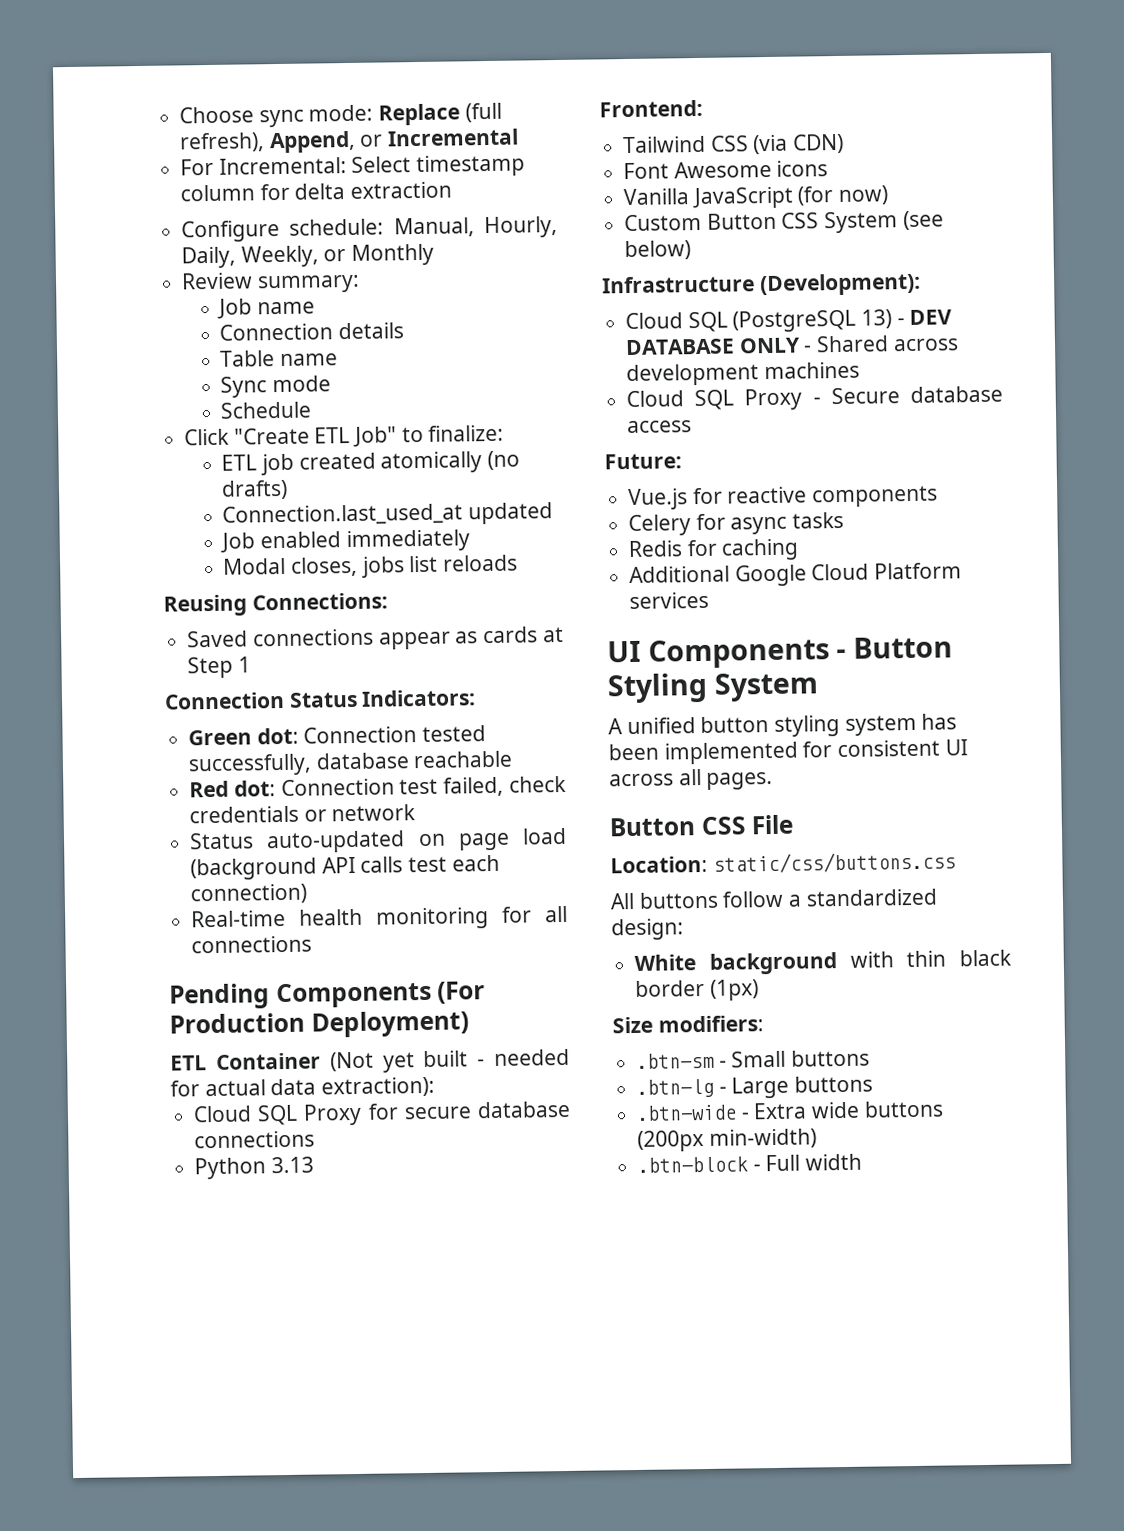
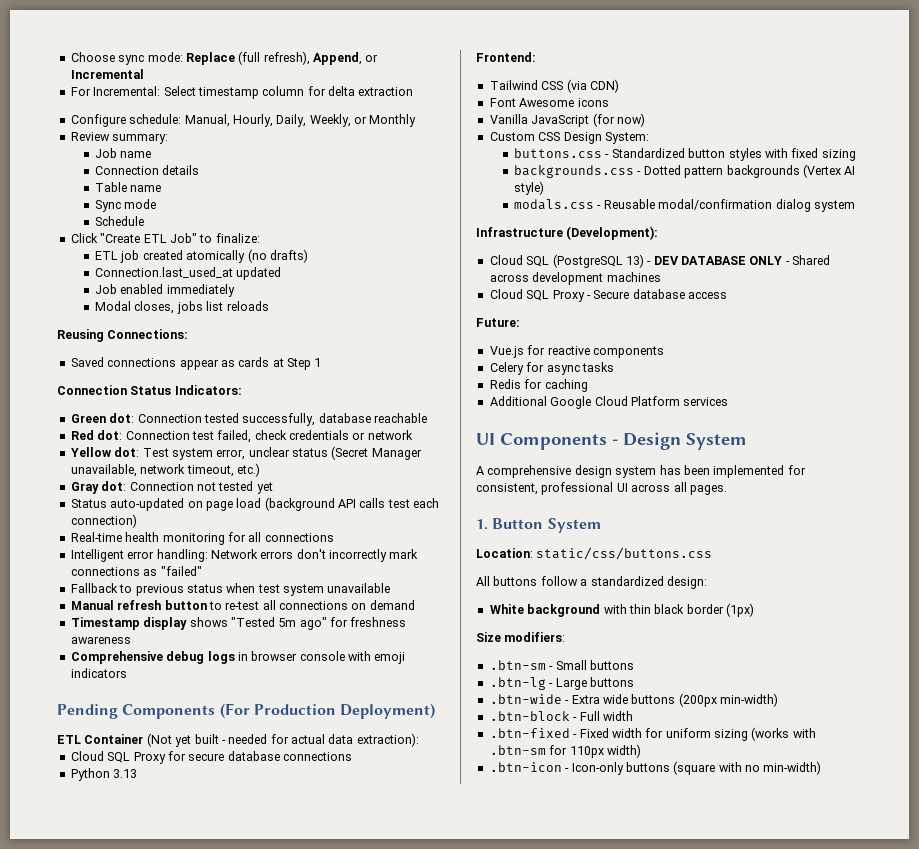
(417, 813) none -> [70,446,422,460] [70,463,260,477] [70,481,273,494] // Yellow dot: Test system error, unclear status (Secret Manager unavailable, network timeout, etc.) // Gray dot: Connection not tested yet
(313, 944) none -> [70,549,419,562] [70,566,202,576] [70,583,391,596] [70,600,415,610] [70,617,407,630] [70,636,131,644] [70,651,406,664] [70,668,127,678] // Intelligent error handling: Network errors don't incorrectly mark connections as "failed" // Fallback to previous status when test system unavailable // Manual refresh button to re-test all connections on demand // Timestamp display shows "Tested 5m ago" for freshness awareness // Comprehensive debug logs in browser console with emoji indicators
[706,210,944,234] [624,240,692,261] Button CSS System (see below) -> [538,132,649,144] [514,148,856,161] [514,164,856,178] [514,181,545,195] [514,199,855,212] CSS Design System: // buttons.css - Standardized button styles with fixed sizing // backgrounds.css - Dotted pattern backgrounds (Vertex AI style) // modals.css - Reusable modal/confirmation dialog system
[853,636,954,659] [607,672,708,704] Button Styling -> [623,432,681,450] Design
[626,715,841,737] unified button styling -> [487,465,612,478] comprehensive design
[837,739,941,758] consistent -> [476,482,614,495] consistent, professional
[609,814,794,837] Button CSS File -> [476,518,601,533] 1. Button System
(863, 1162) none -> [489,727,816,741] [489,744,641,758] [489,761,822,775] // .btn-fixed - Fixed width for uniform sizing (works with .btn-sm for 110px width) // .btn-icon - Icon-only buttons (square with no min-width)

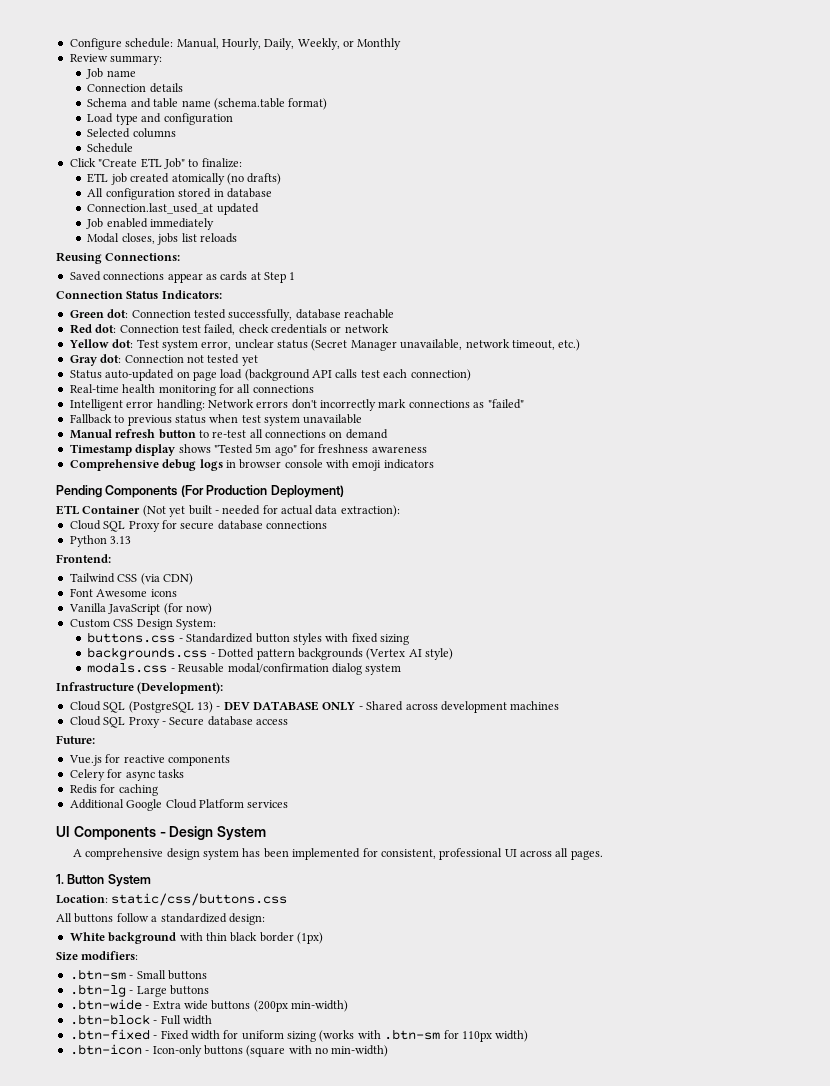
[70,51,379,65] [70,69,144,79] [70,86,414,99] Choose sync mode: Replace (full refresh), Append, or Incremental // For Incremental: Select timestamp column for delta extraction // -> (69, 44) none
[95,182,162,192] [95,199,157,212] Table name // Sync mode -> [87,98,328,110] [87,113,233,125] [87,128,176,138] Schema and table name (schema.table format) // Load type and configuration // Selected columns
(308, 256) none -> [87,188,272,200] // All configuration stored in database

